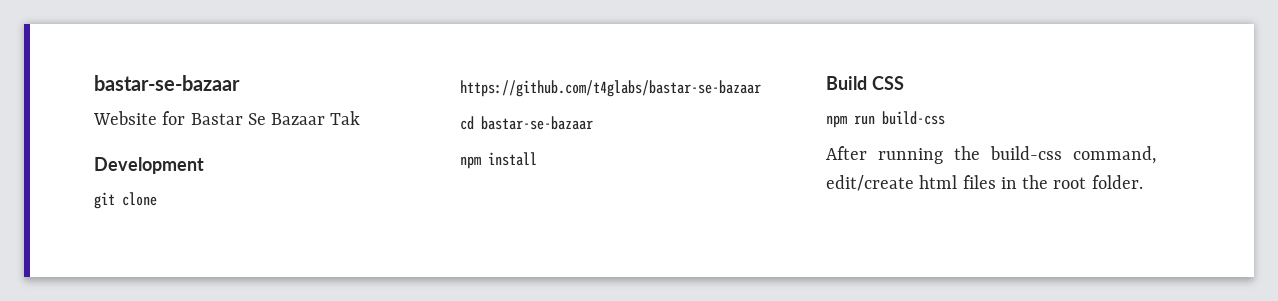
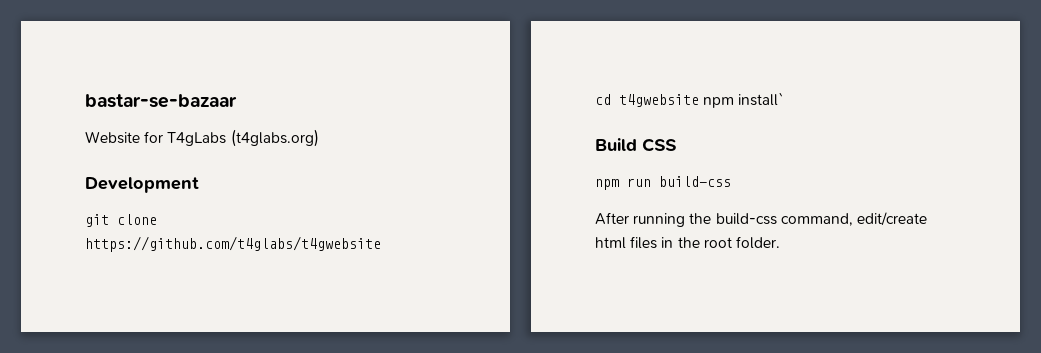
[190,111,361,125] Bastar Se Bazaar Tak -> [167,129,319,147] T4gLabs (t4glabs.org)
[460,80,761,97] https://github.com/t4glabs/bastar-se-bazaar -> [85,236,381,252] https://github.com/t4glabs/t4gwebsite
[481,116,593,130] [460,152,537,169] bastar-se-bazaar // npm install -> [619,92,785,108] t4gwebsite npm install`

